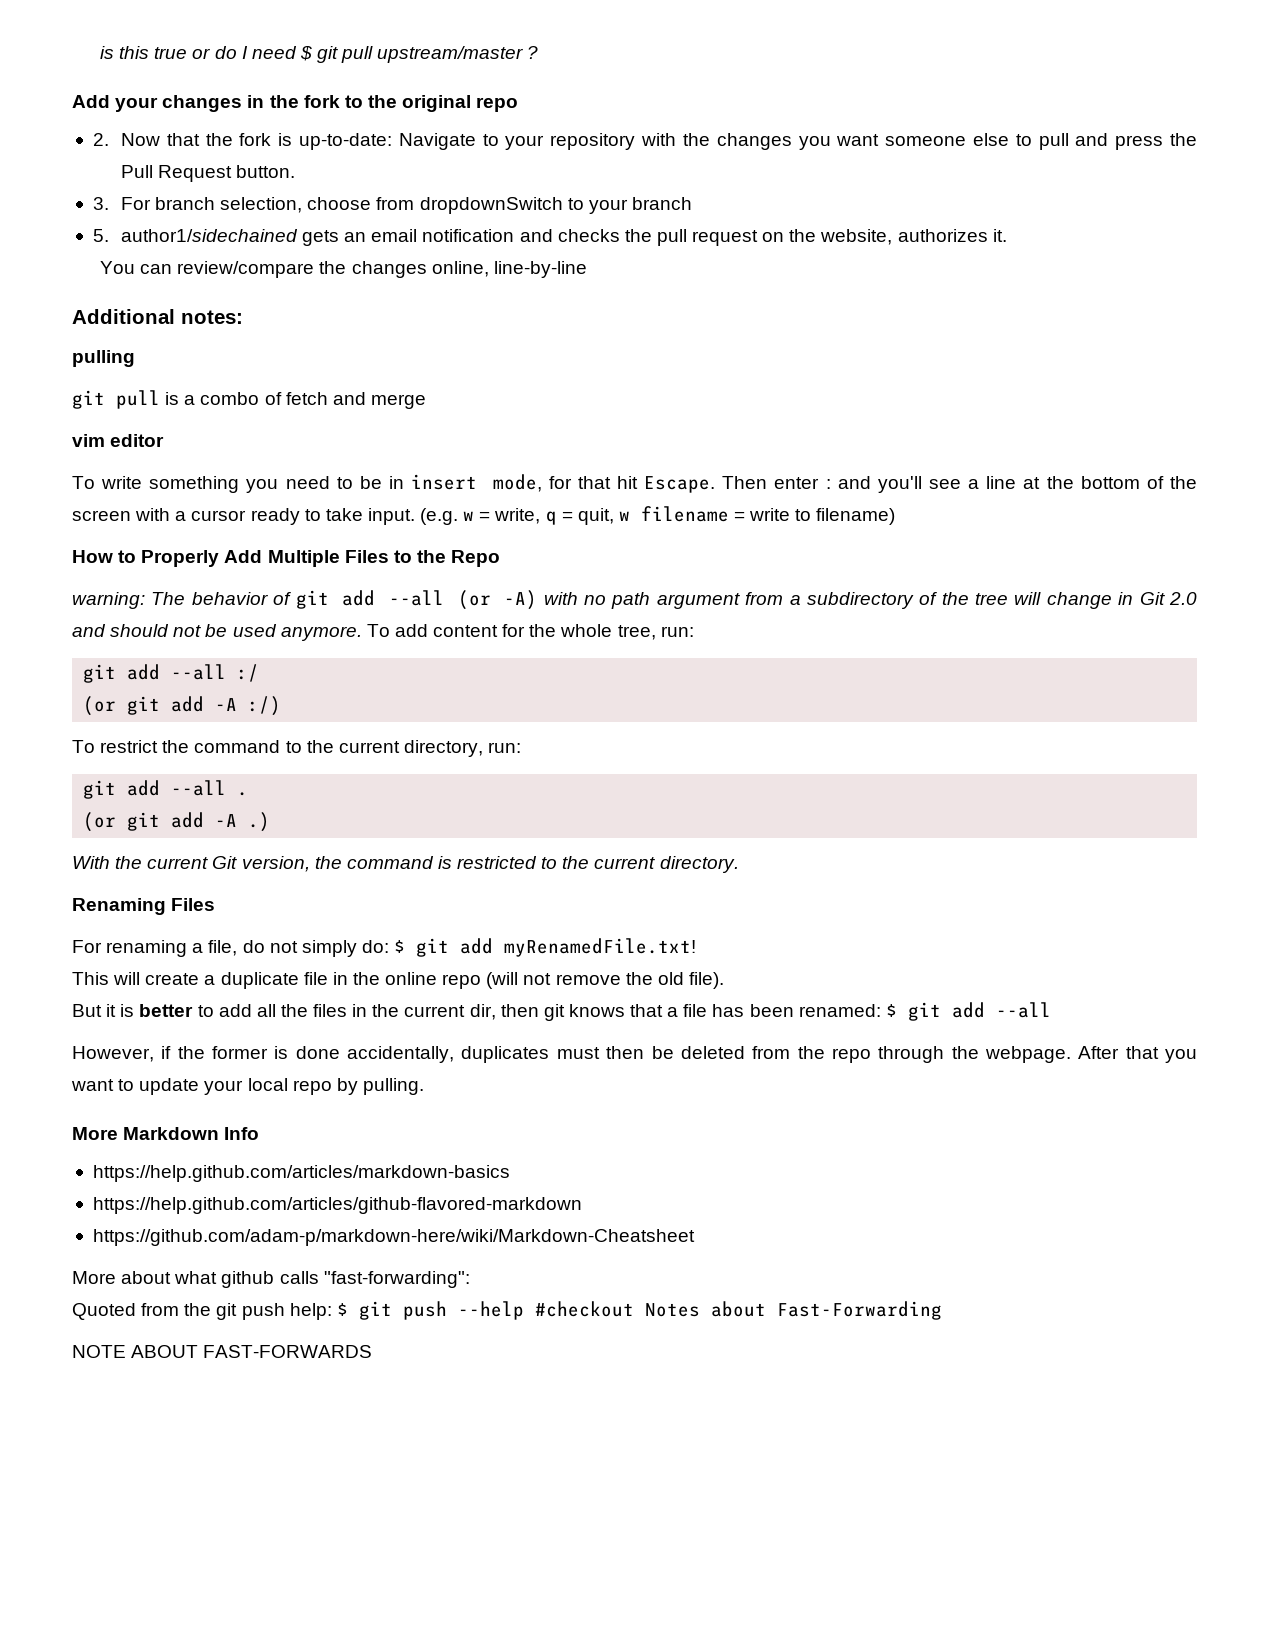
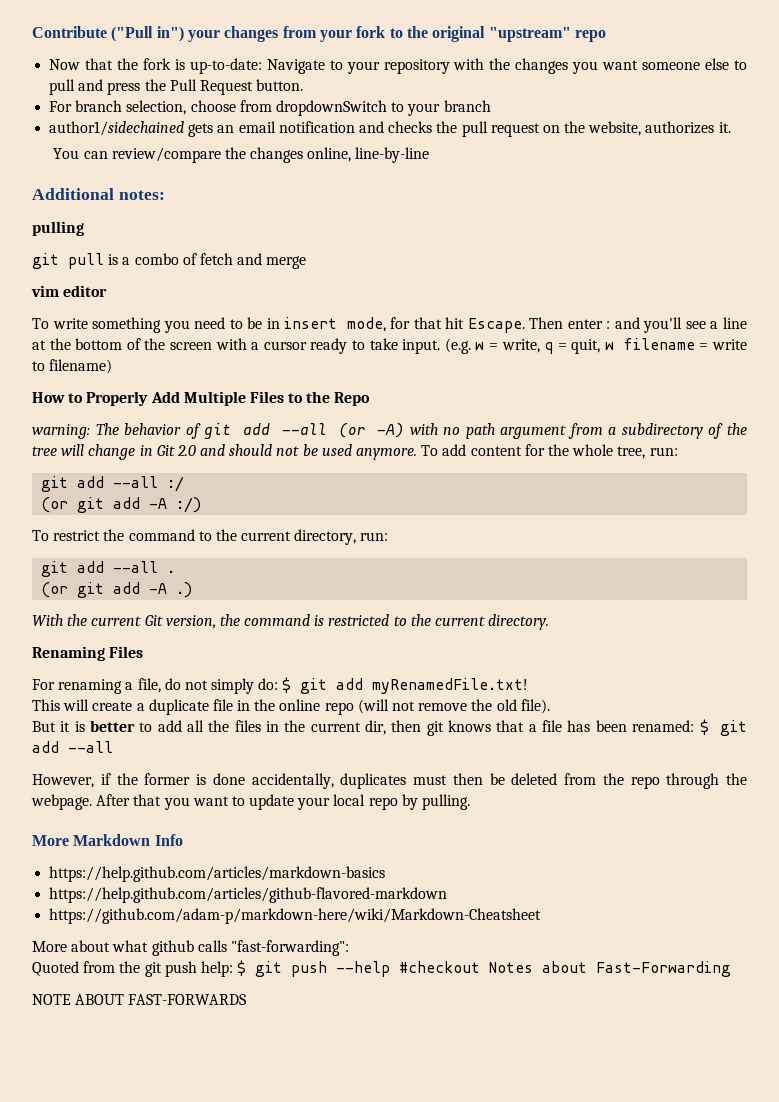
[100,46,539,63] [72,95,299,112] is this true or do I need $ git pull upstream/master ? // Add your changes in the -> [32,26,352,42] Contribute ("Pull in") your changes from your
(472, 103) none -> [488,27,571,42] "upstream"
[92,133,109,146] 2. -> (606, 36) none
[92,197,109,210] 3. -> (304, 85) none
[92,229,109,242] 5. -> (491, 106) none

